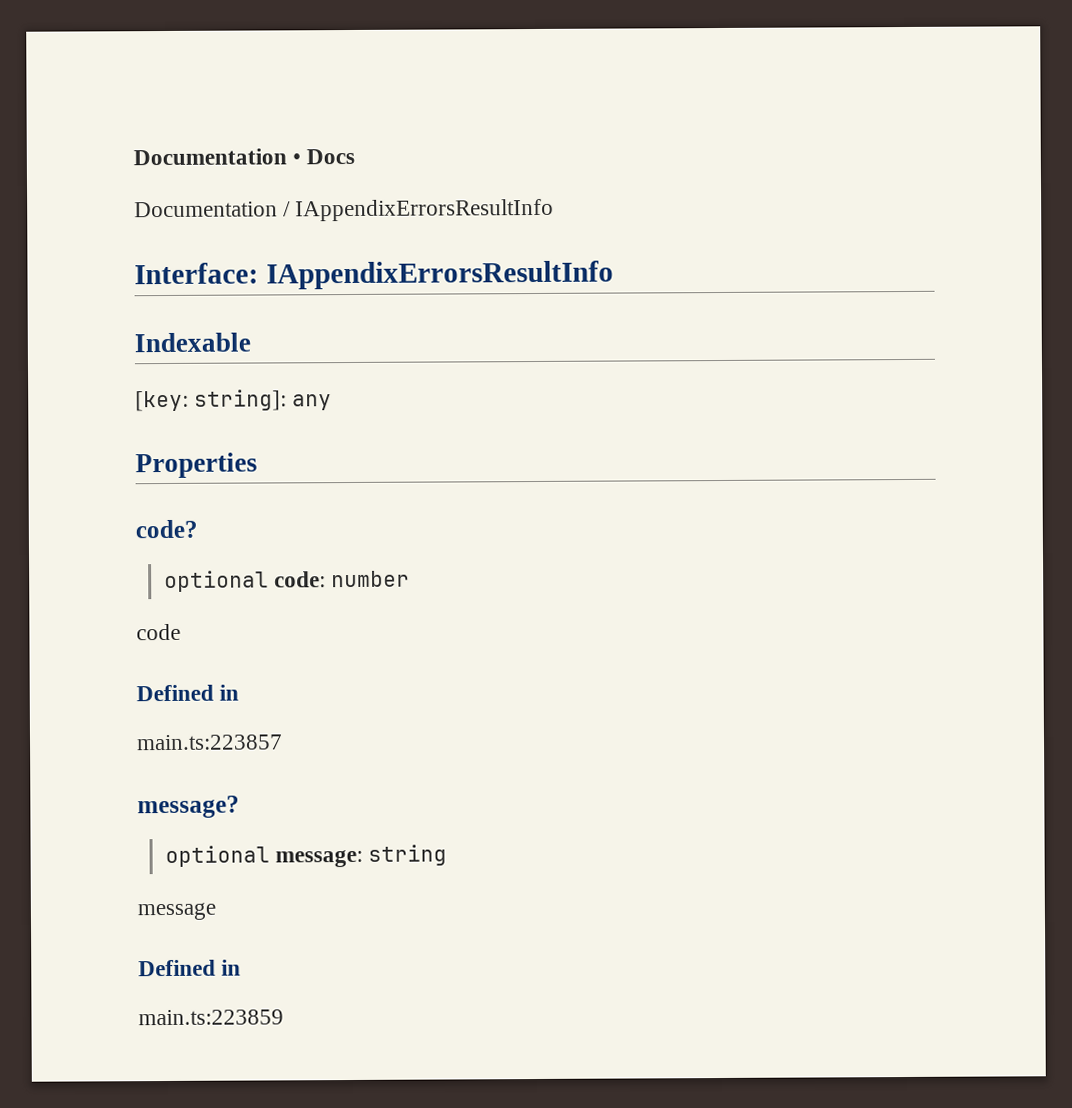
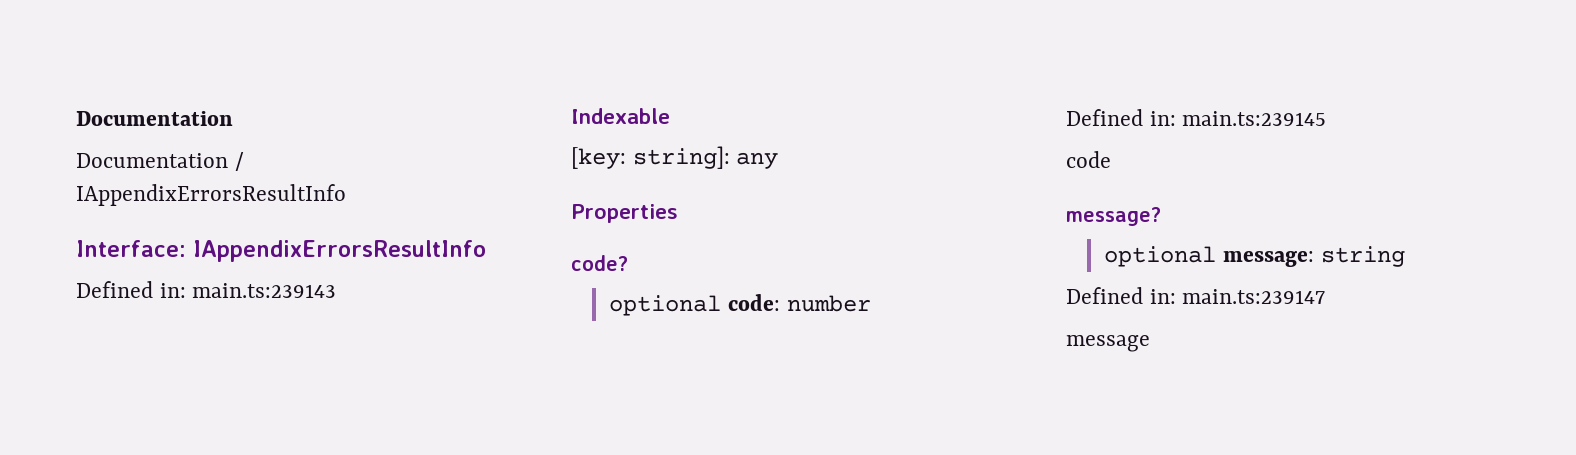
[133,148,356,166] Documentation • Docs -> [76,111,233,126] Documentation
(614, 275) none -> [76,281,337,298] // Defined in: main.ts:239143
[136,623,181,641] [136,684,240,702] [136,734,283,751] code // Defined in // main.ts:223857 -> [1066,109,1327,126] [1066,151,1111,168] Defined in: main.ts:239145 // code
[137,902,216,921] [138,959,242,977] [138,1009,284,1026] message // Defined in // main.ts:223859 -> [1066,287,1326,304] [1066,335,1150,352] Defined in: main.ts:239147 // message

